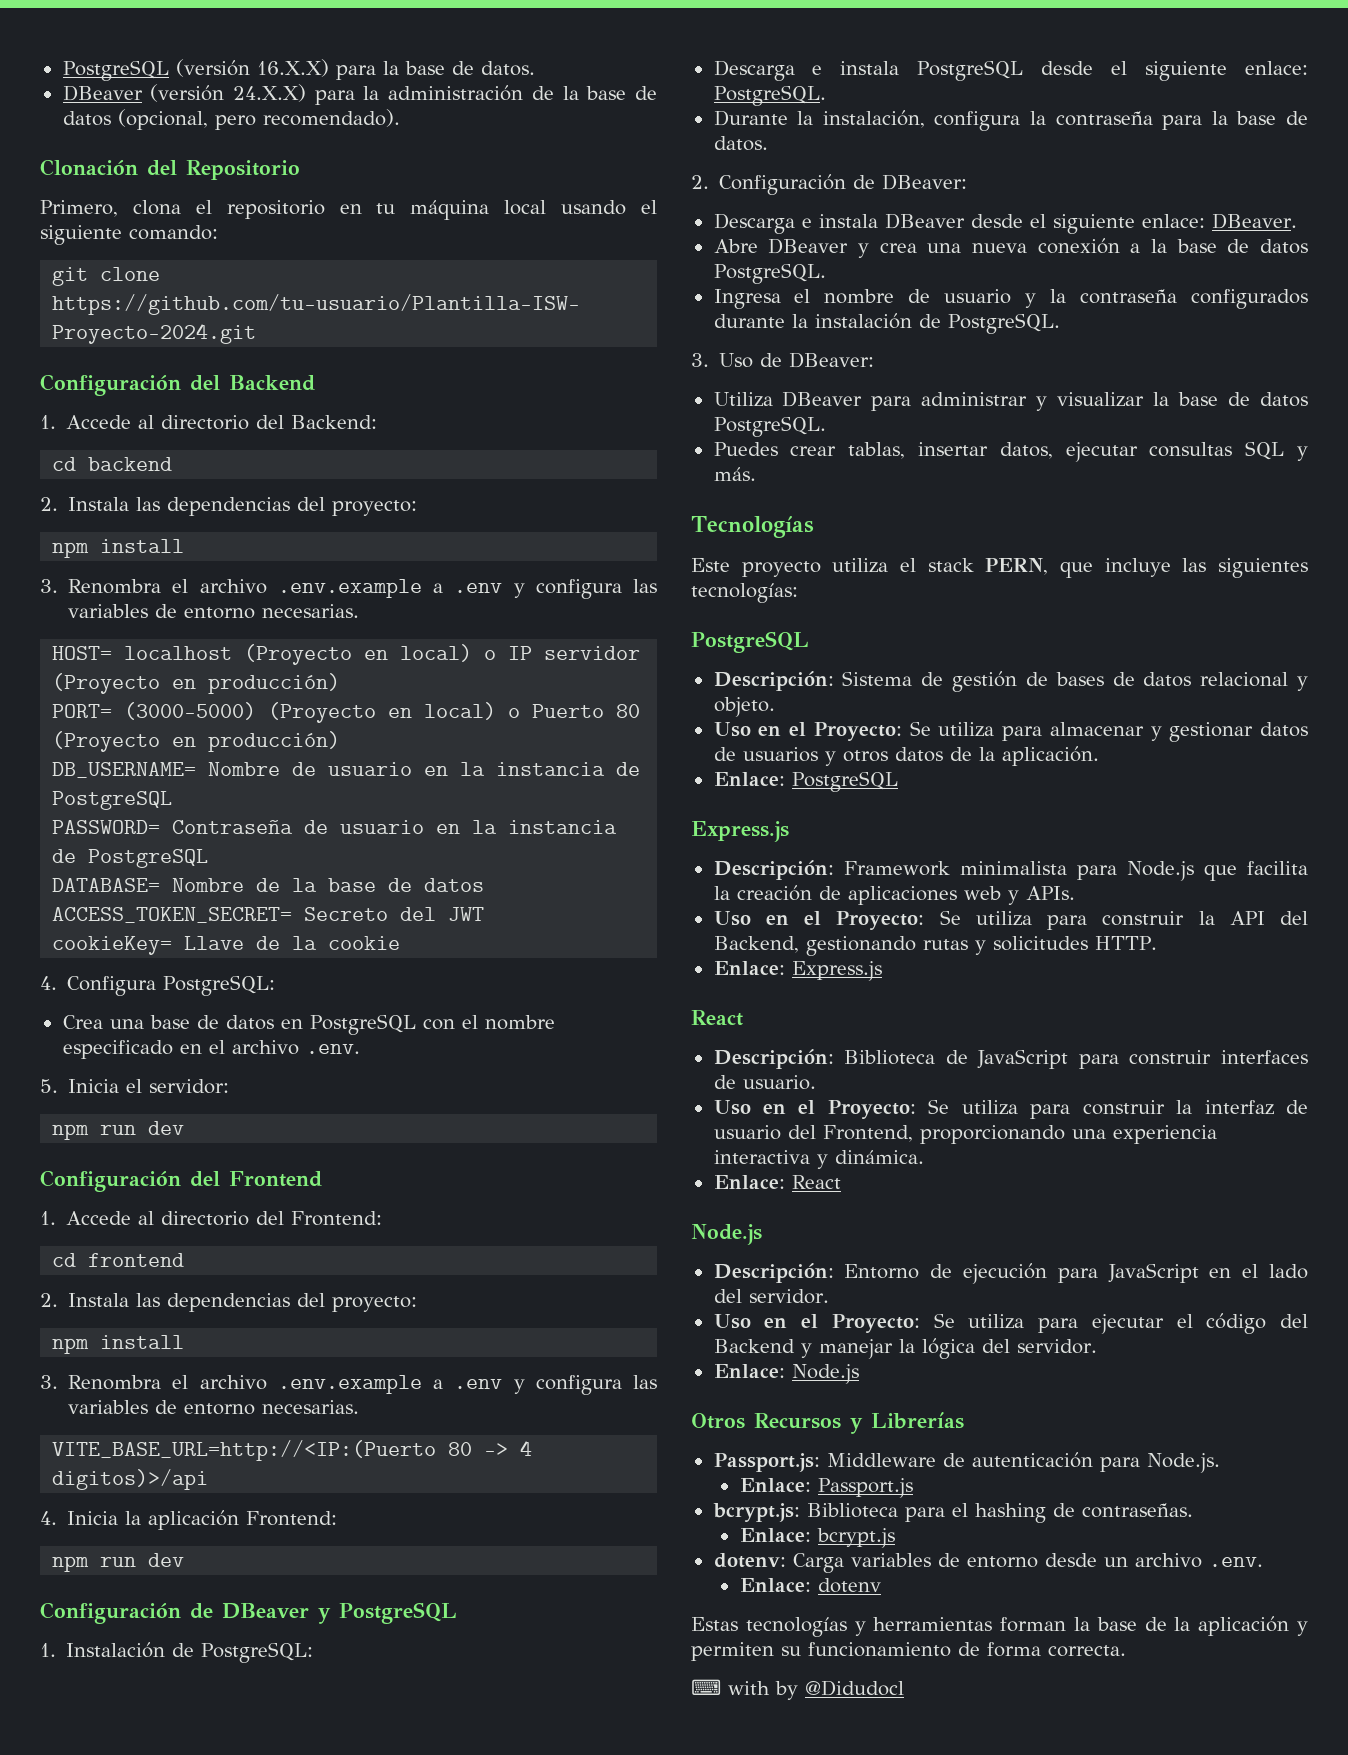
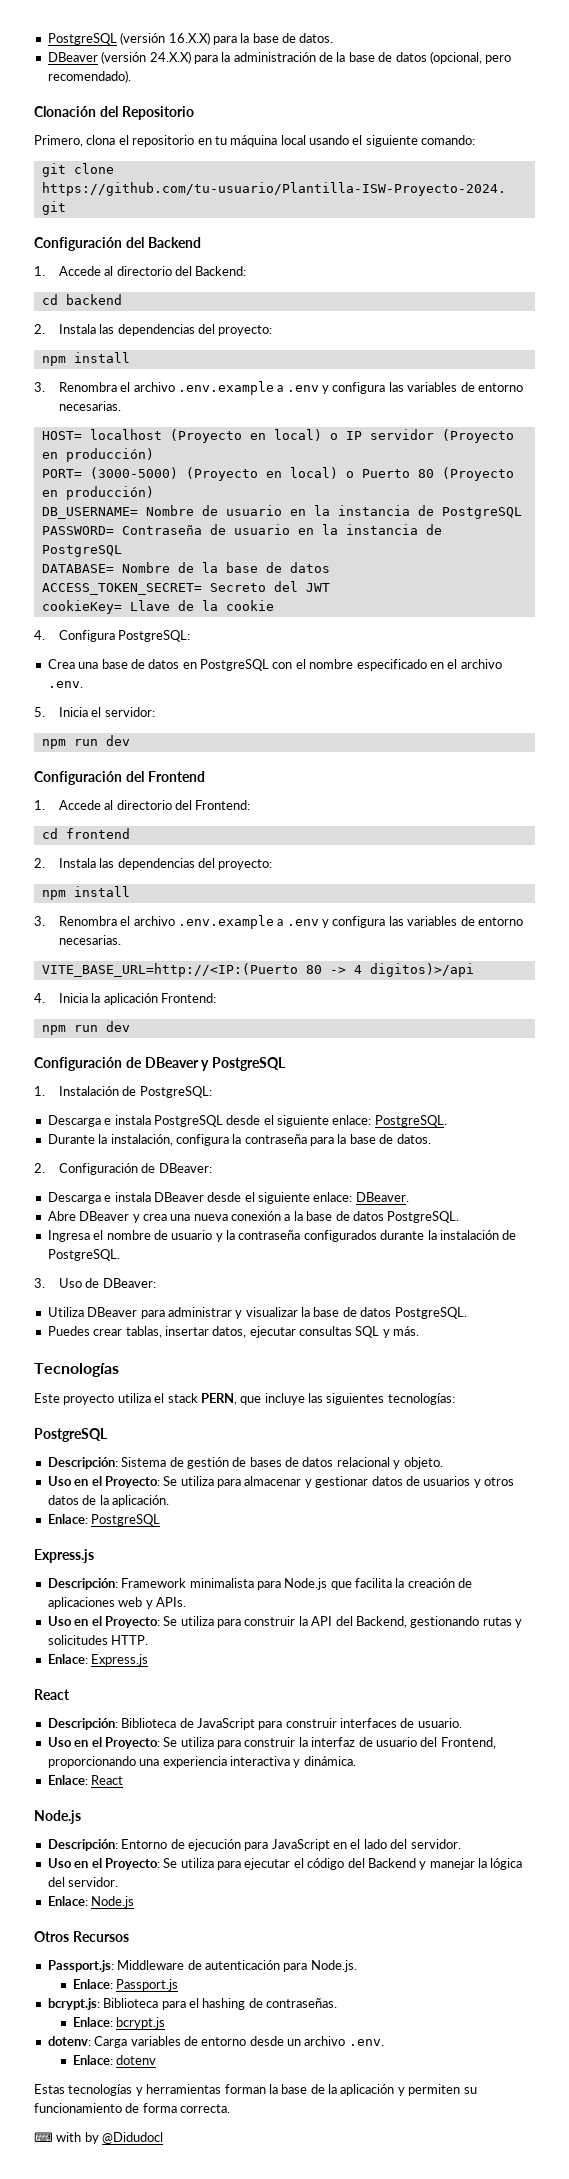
[850,1412,964,1434] y Librerías -> (129, 1936) none

